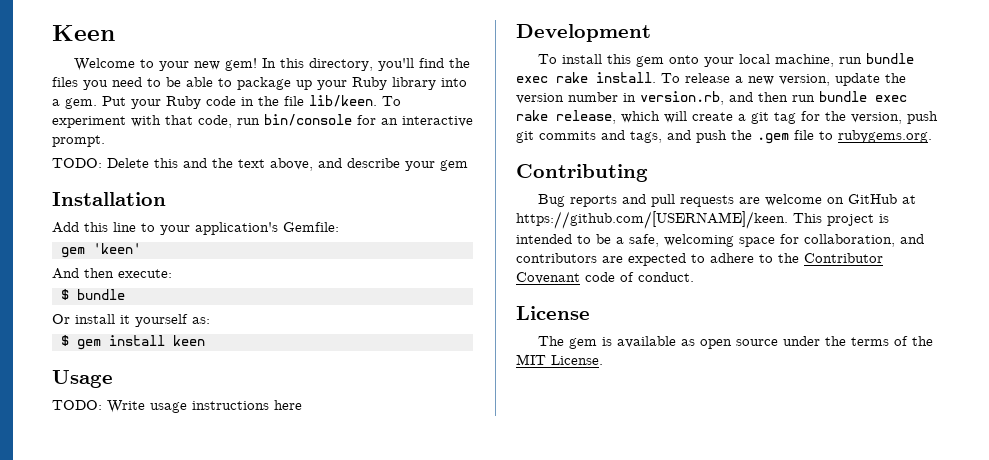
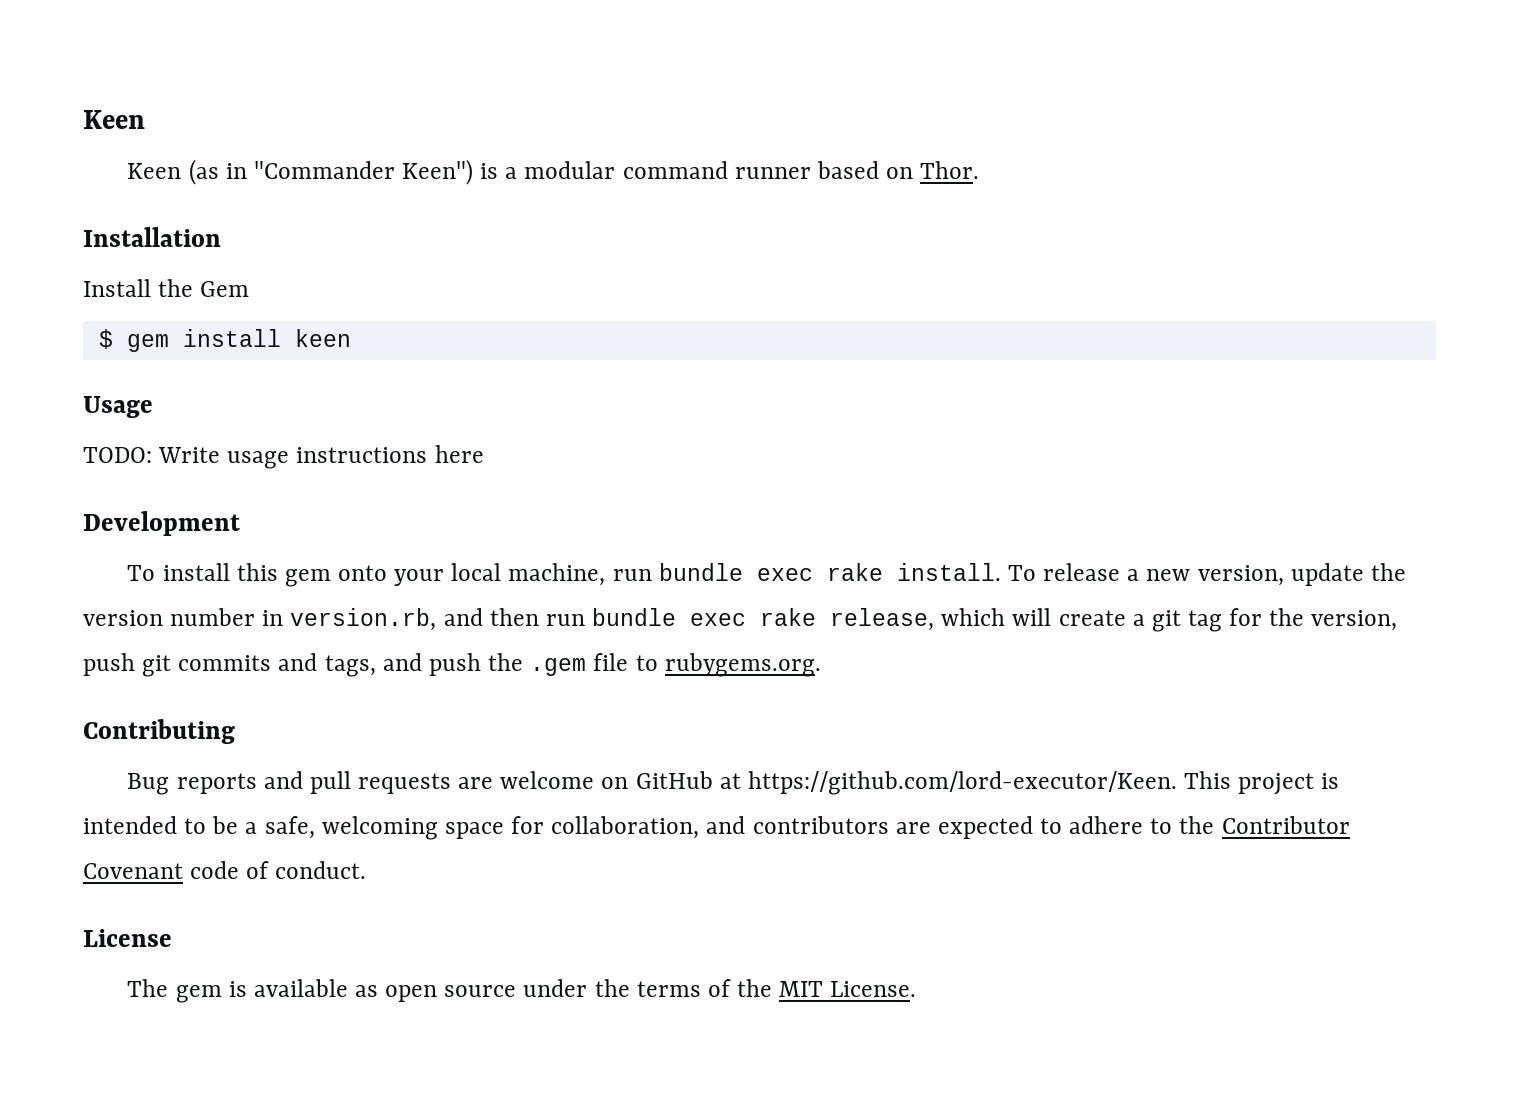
[73,58,470,71] [52,77,467,90] [52,95,401,109] [52,114,473,128] [52,135,105,147] [52,158,468,171] [52,192,166,206] [52,222,339,235] [61,243,141,258] [52,268,172,279] [61,289,125,300] [52,314,210,327] Welcome to your new gem! In this directory, you'll find the files you need to be able to package up your Ruby library into a gem. Put your Ruby code in the file lib/keen. To experiment with that code, run bin/console for an interactive prompt. // TODO: Delete this and the text above, and describe your gem // Installation // Add this line to your application's Gemfile: // gem 'keen' // And then execute: // $ bundle // Or install it yourself as: -> [127,159,980,185] [83,227,221,247] [83,279,250,297] Keen (as in "Commander Keen") is a modular command runner based on Thor. // Installation // Install the Gem
[516,211,788,229] https://github.com/[USERNAME]/keen. -> [747,771,1177,795] https://github.com/lord-executor/Keen.

